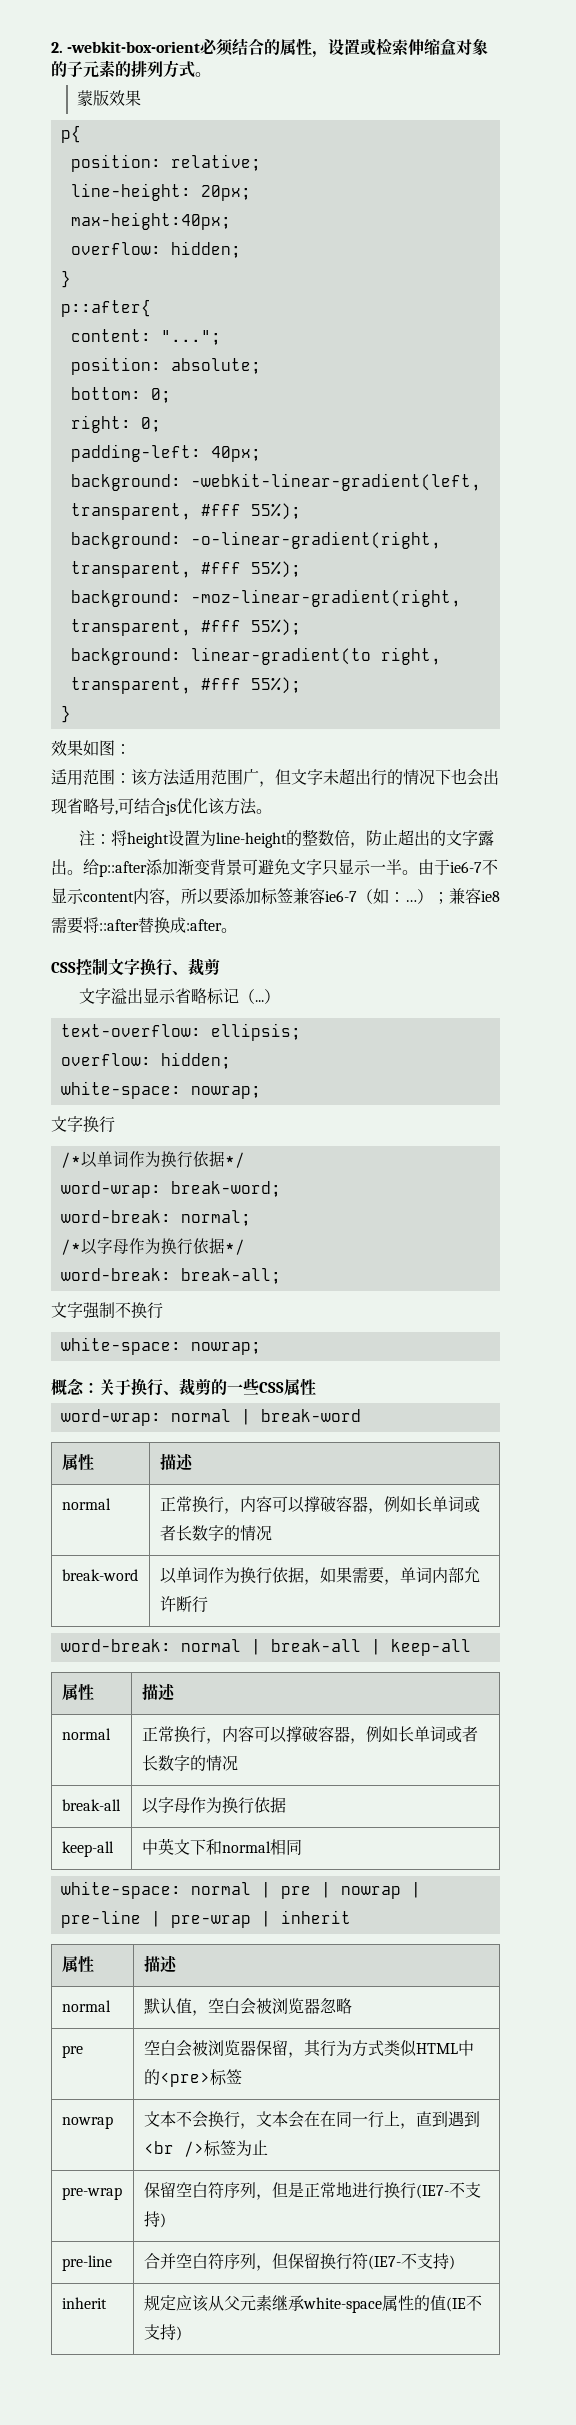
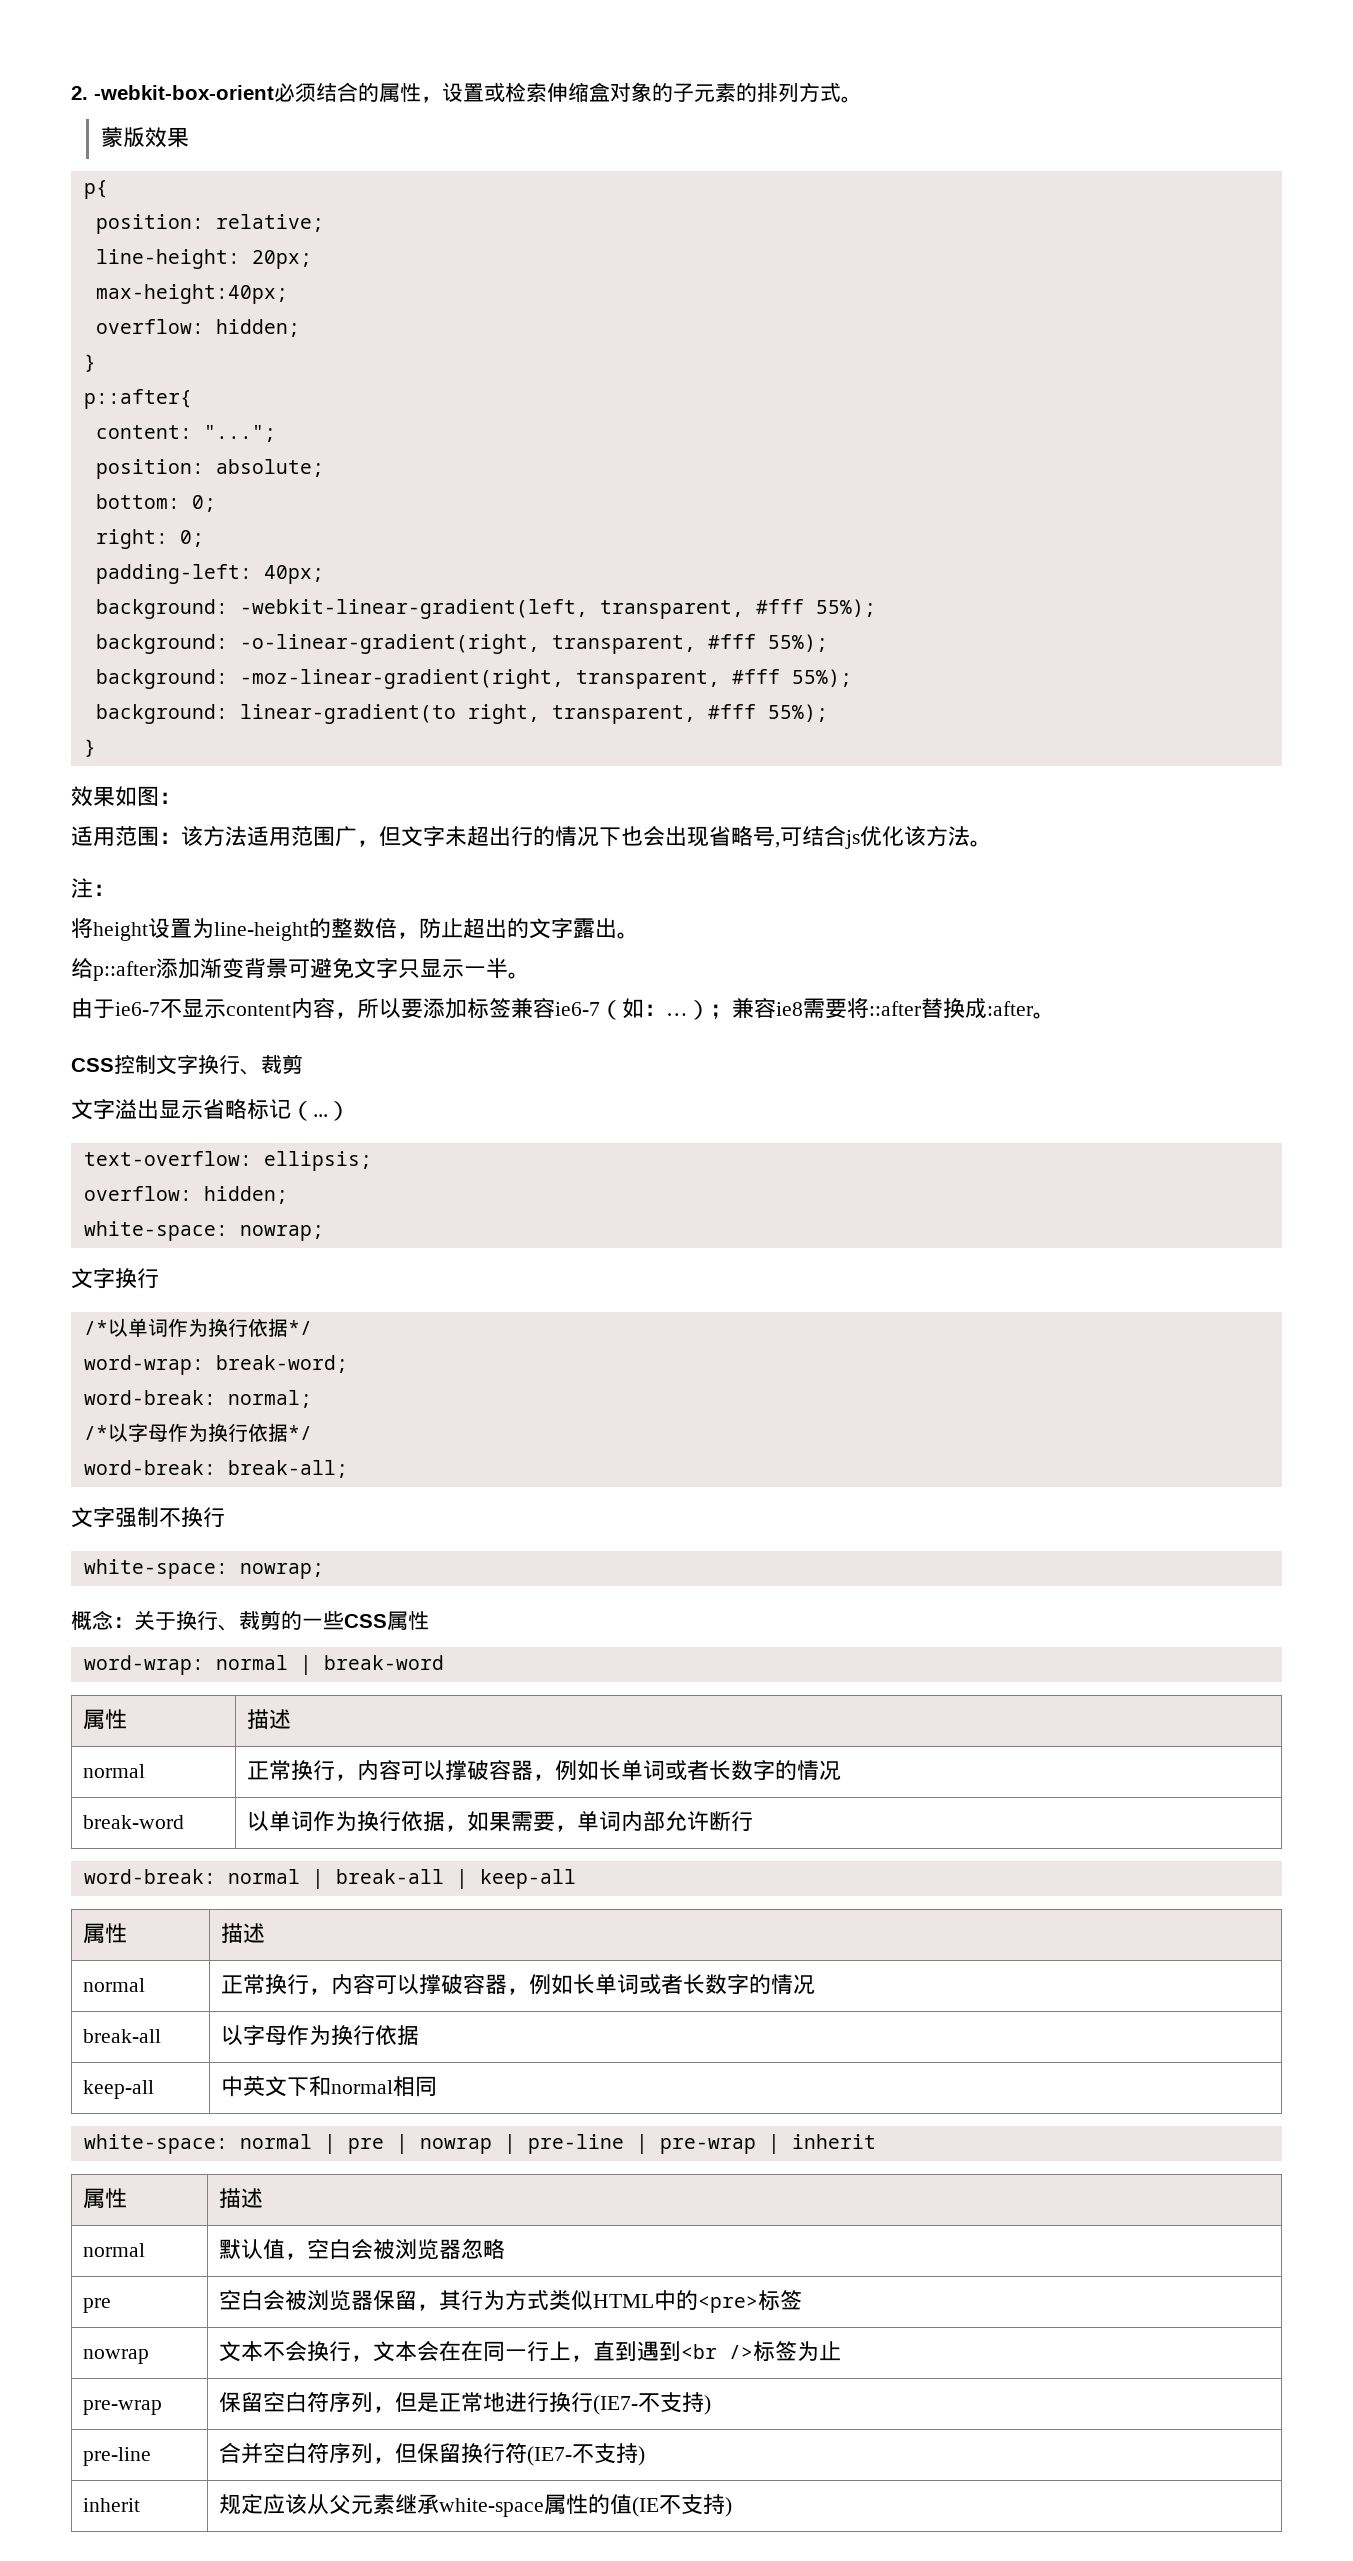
(112, 839) none -> (115, 890) //
(83, 872) none -> (639, 935) //
(418, 872) none -> (530, 975) //

